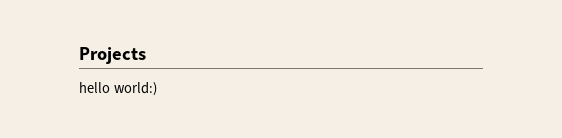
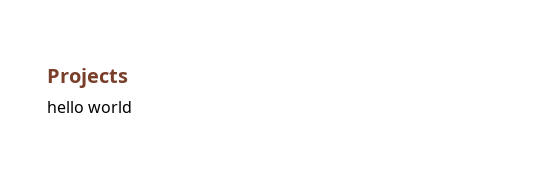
[113,82,157,96] world:) -> [88,101,133,113] world

